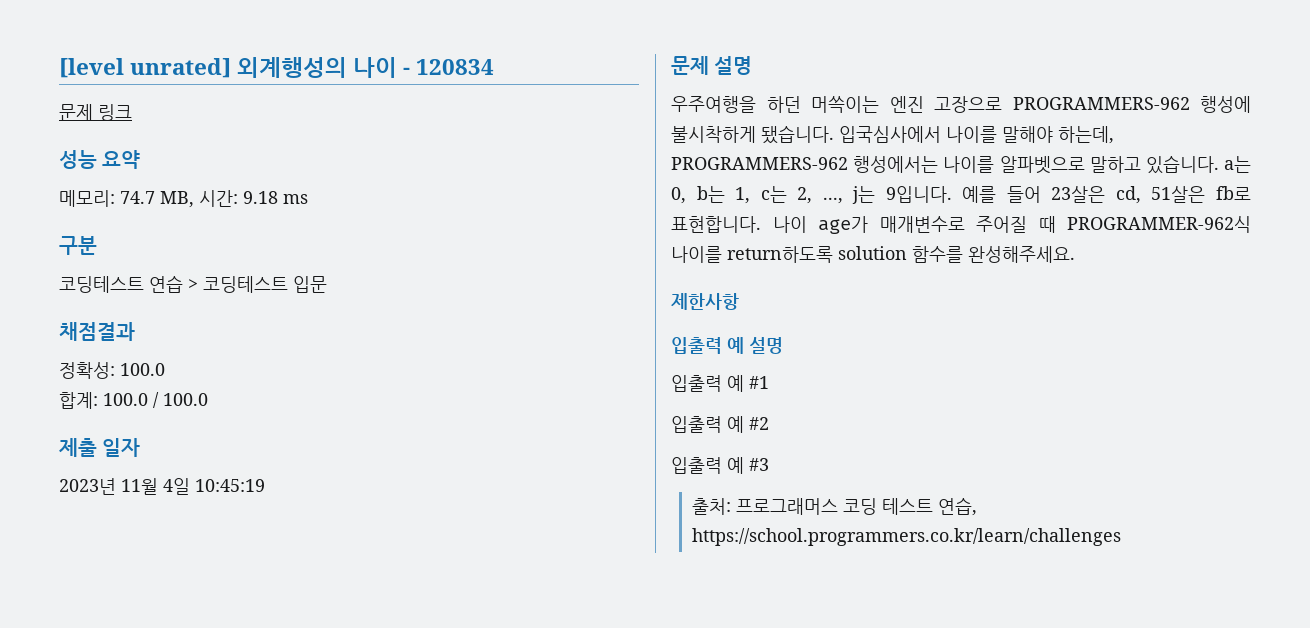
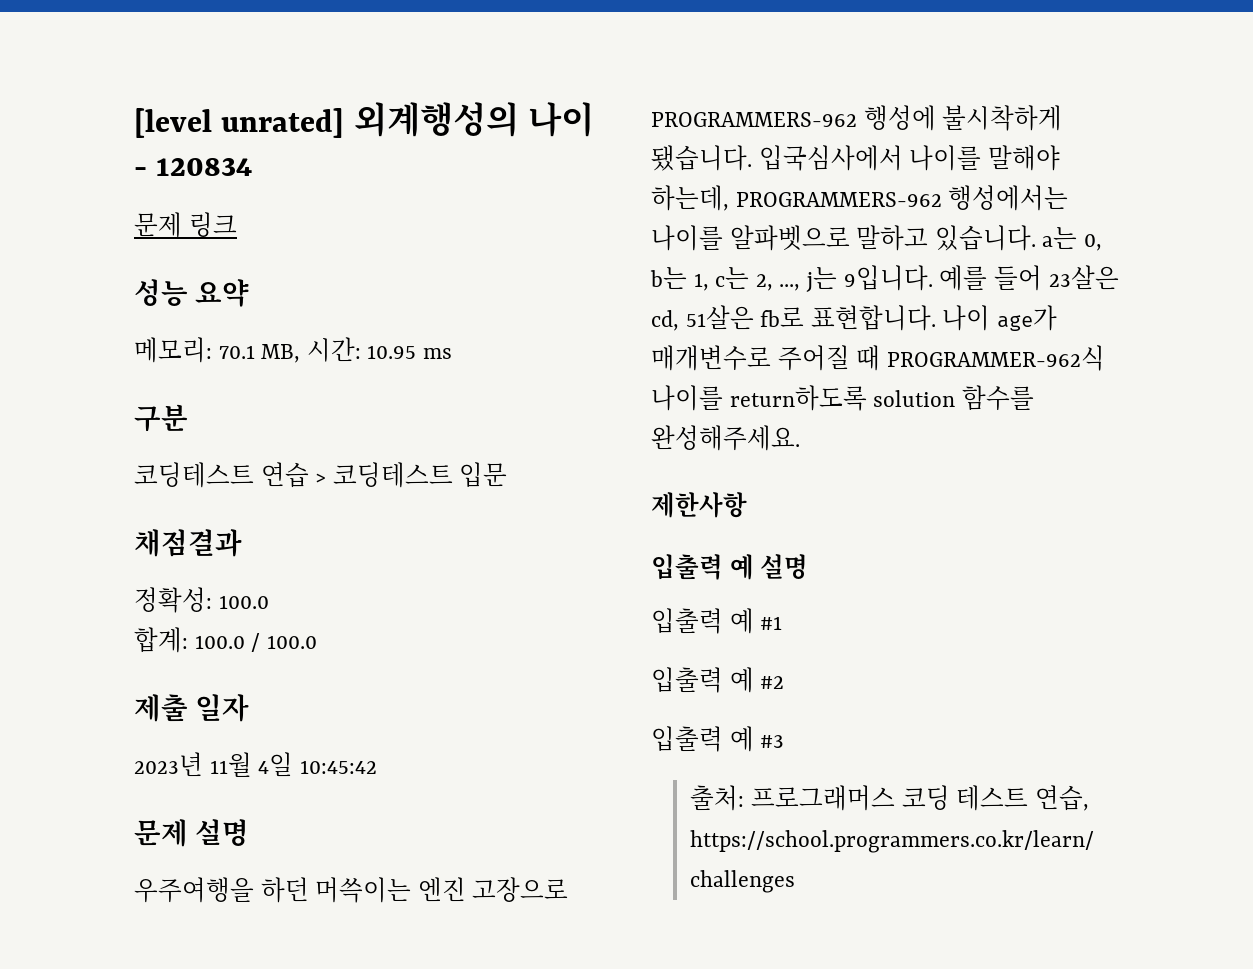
[120,191,155,204] 74.7 -> [218,345,255,359] 70.1
[243,191,278,204] 9.18 -> [367,345,417,359] 10.95
[195,479,265,492] 10:45:19 -> [299,760,377,774] 10:45:42

